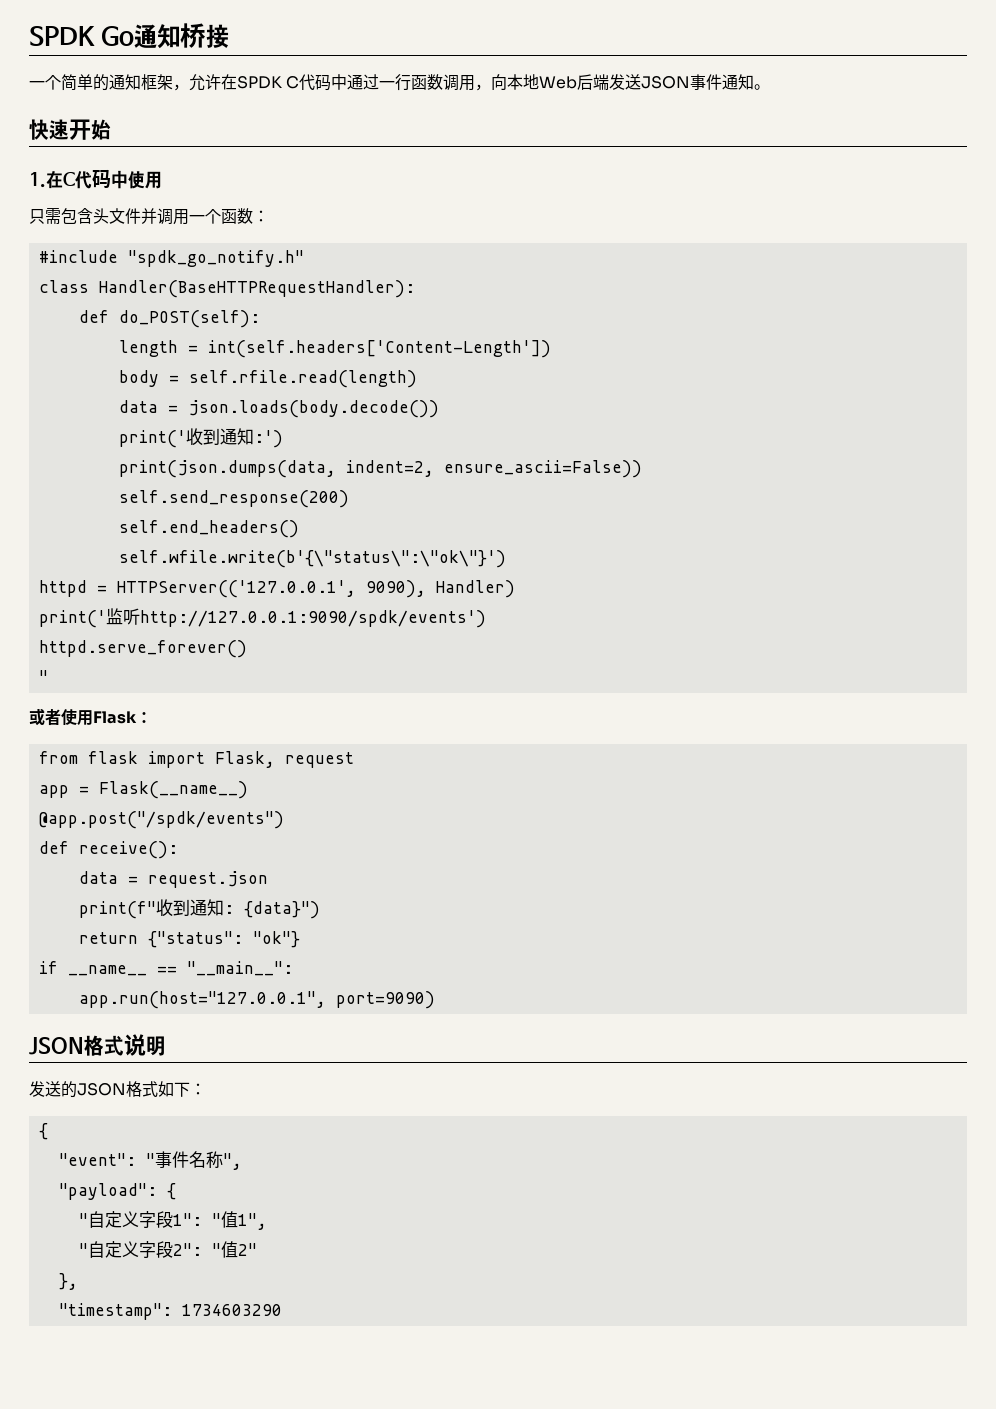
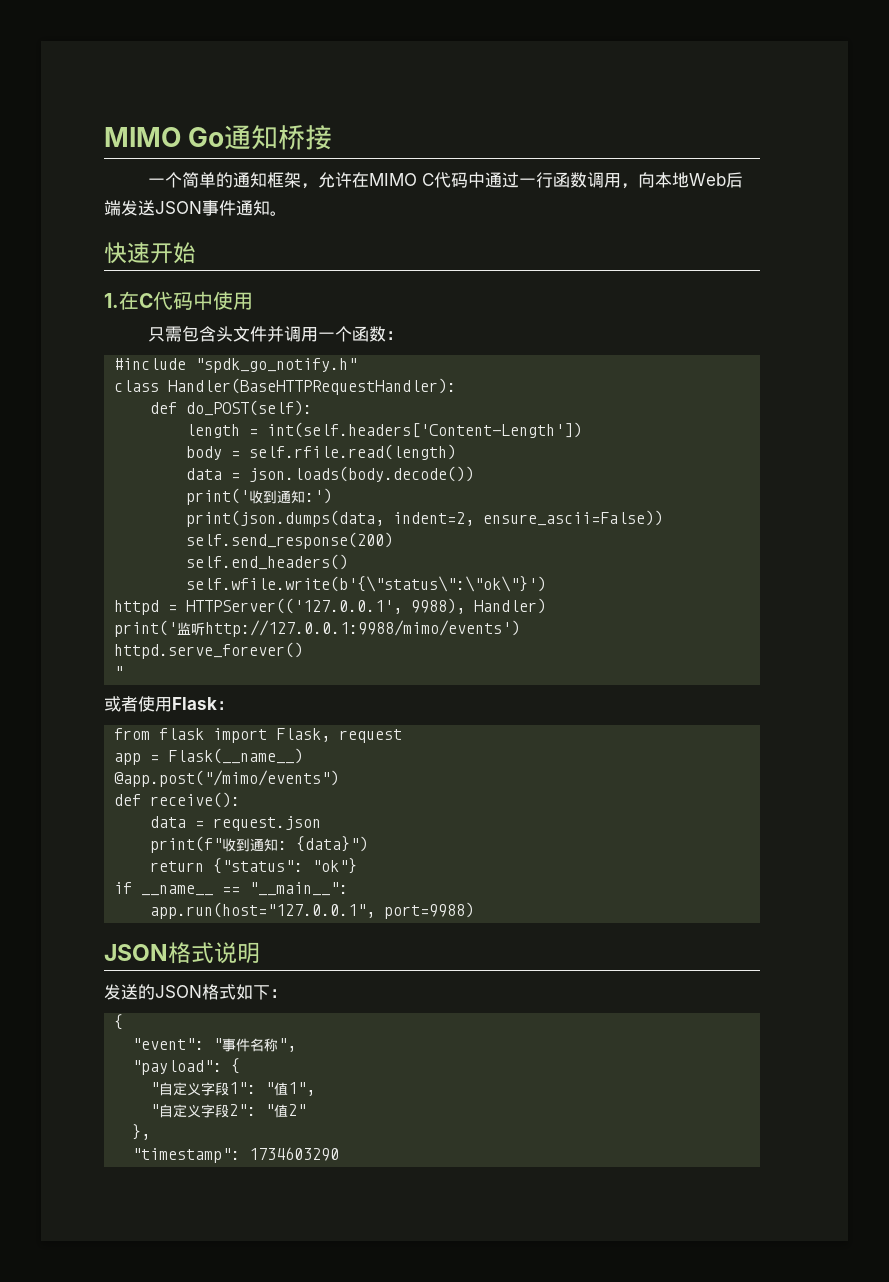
[29,26,95,46] SPDK -> [104,127,181,147] MIMO
[237,76,282,89] SPDK -> [369,173,418,186] MIMO
[365,580,426,598] 9090), -> [411,598,466,614] 9988),
[139,610,486,628] http://127.0.0.1:9090/spdk/events') -> [205,620,521,637] http://127.0.0.1:9988/mimo/events')
[38,811,284,829] @app.post("/spdk/events") -> [114,770,340,787] @app.post("/mimo/events")
[335,991,435,1009] port=9090) -> [384,902,475,919] port=9988)

